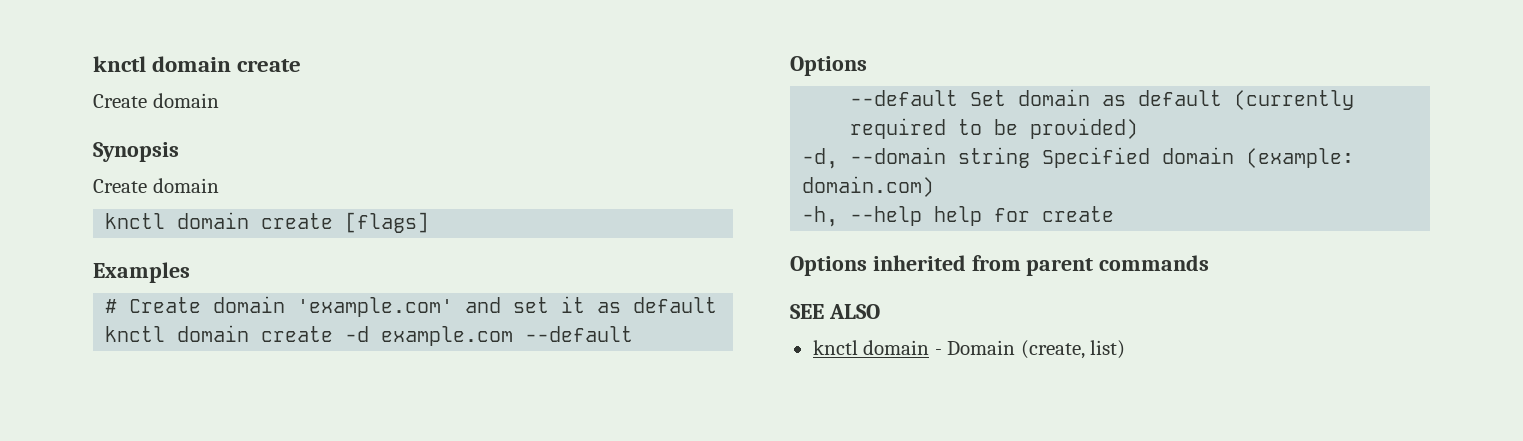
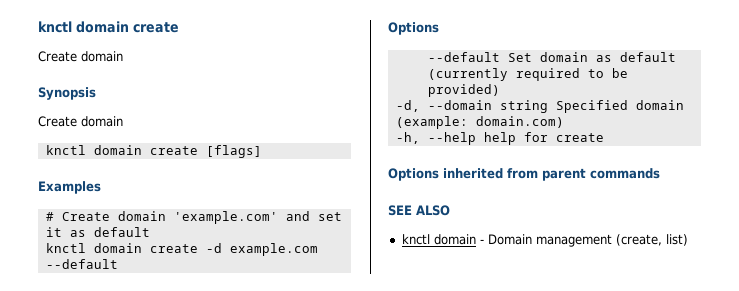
(1016, 347) none -> [535,234,612,247] management

